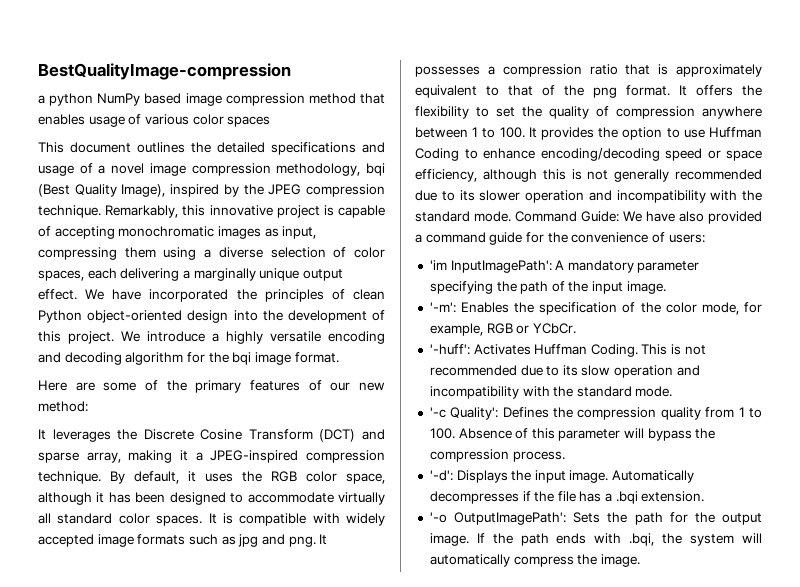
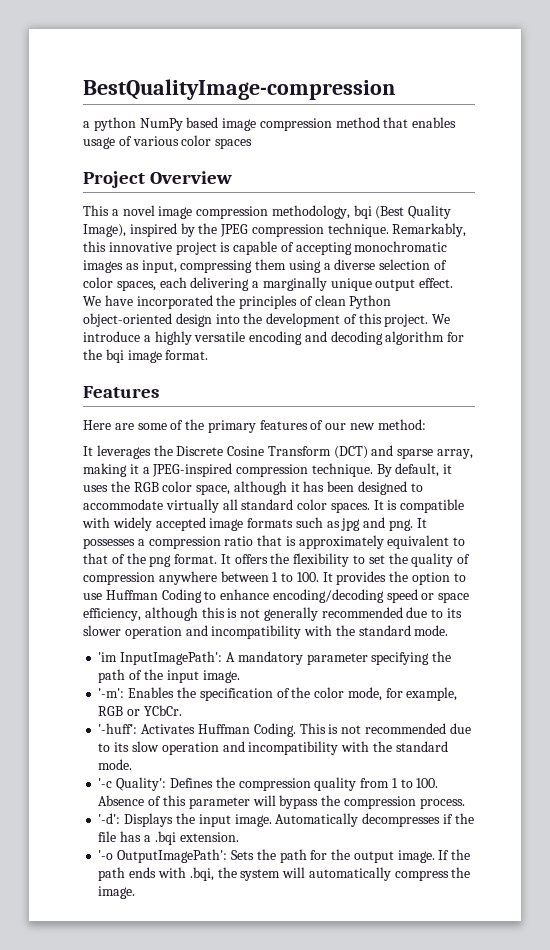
[38,142,385,155] [38,163,93,176] // This document outlines the detailed specifications and usage of -> [83,171,233,188] [83,205,109,216] // Project Overview // This
(339, 357) none -> [83,386,159,398] // Features
[515,211,762,224] [415,232,705,245] Command Guide: We have also provided a command guide for the convenience of users: -> (449, 630) none

